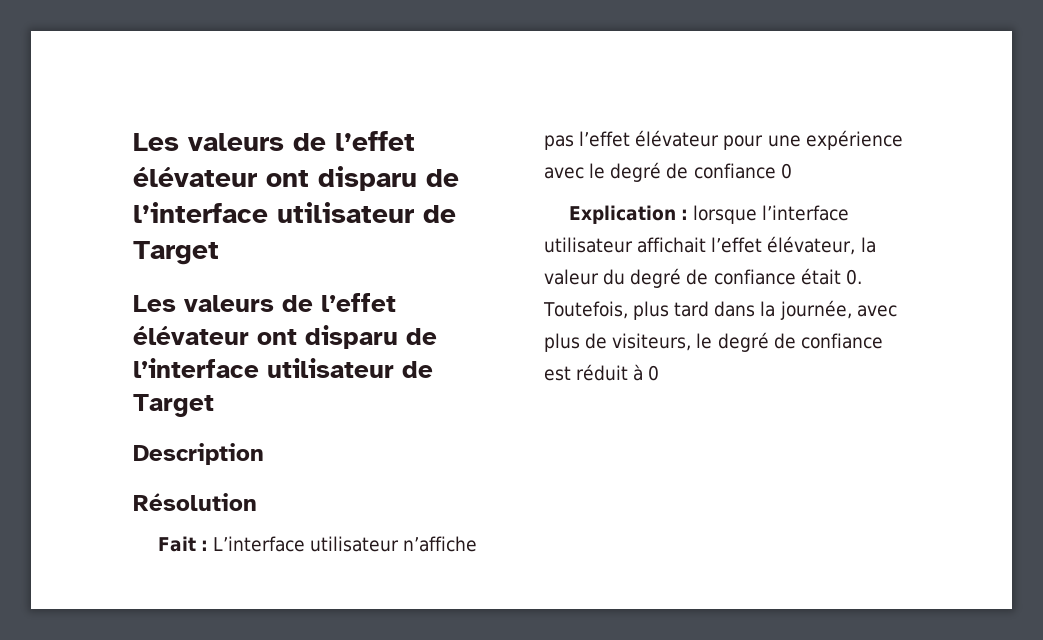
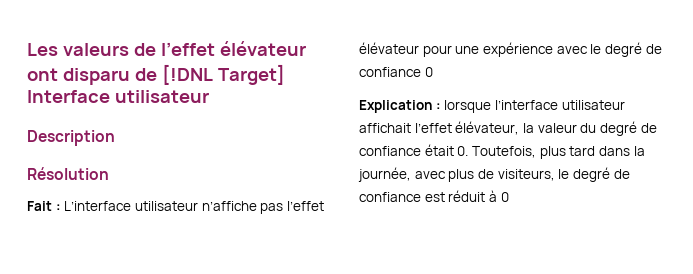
[133,131,415,151] [133,166,459,191] [133,202,456,223] [133,241,219,265] [133,293,396,312] [133,325,437,349] [133,358,433,378] [133,394,214,417] Les valeurs de l’effet élévateur ont disparu de l’interface utilisateur de Target // Les valeurs de l’effet élévateur ont disparu de l’interface utilisateur de Target -> [27,41,306,56] [27,64,285,85] [27,90,209,103] Les valeurs de l’effet élévateur ont disparu de [!DNL Target] Interface utilisateur

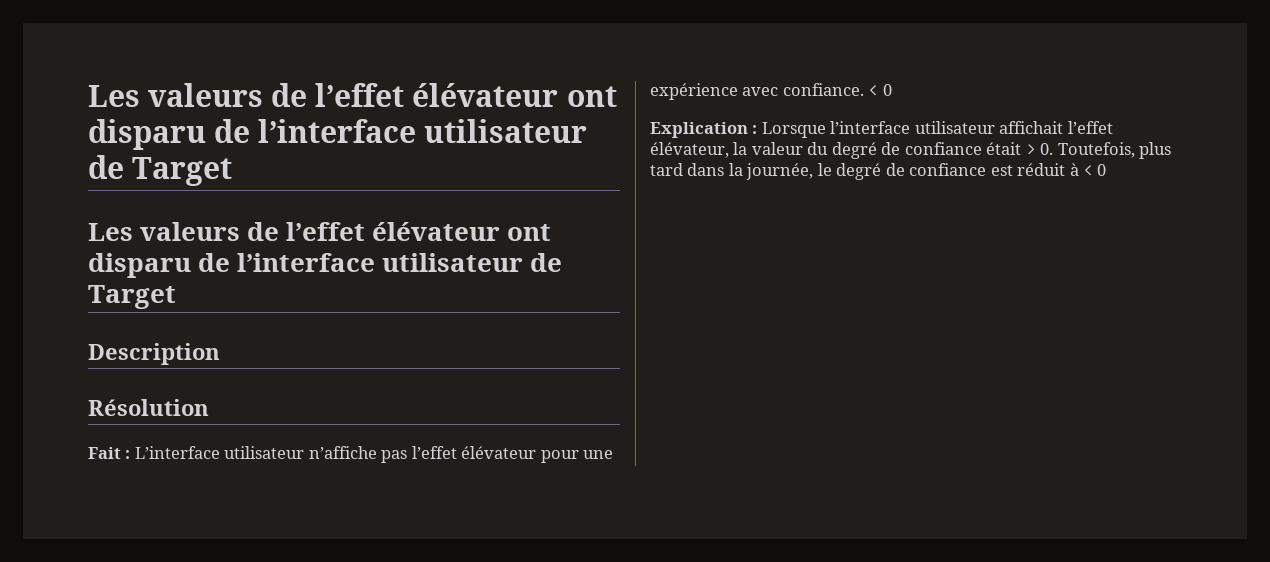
[27,41,306,56] [27,64,285,85] [27,90,209,103] Les valeurs de l’effet élévateur ont disparu de [!DNL Target] Interface utilisateur -> [88,83,617,107] [88,119,588,150] [88,155,233,186] [88,222,552,241] [88,253,563,278] [88,285,176,309] Les valeurs de l’effet élévateur ont disparu de l’interface utilisateur de Target // Les valeurs de l’effet élévateur ont disparu de l’interface utilisateur de Target
[590,42,662,57] [359,67,421,77] le degré de confiance -> [782,83,879,96] confiance. <
[444,100,492,113] lorsque -> [761,122,826,138] Lorsque
(454, 150) none -> [1025,144,1036,155] >
[414,169,555,182] avec plus de visiteurs, -> (814, 171) none
(497, 196) none -> [1083,165,1094,176] <

